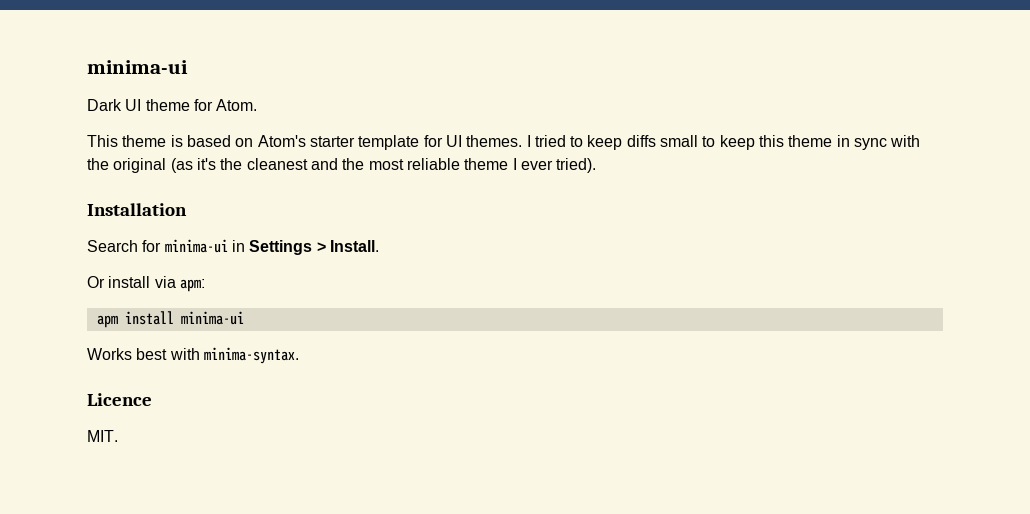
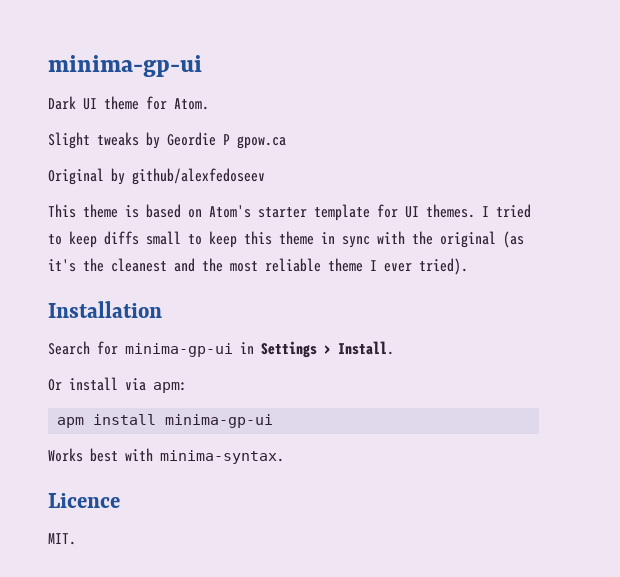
[87,60,188,74] minima-ui -> [48,55,202,77] minima-gp-ui
(258, 105) none -> [48,132,286,149] [48,168,265,185] // Slight tweaks by Geordie P gpow.ca // Original by github/alexfedoseev
[164,239,228,253] minima-ui -> [125,343,233,357] minima-gp-ui
[180,311,244,325] minima-ui -> [165,414,274,428] minima-gp-ui

